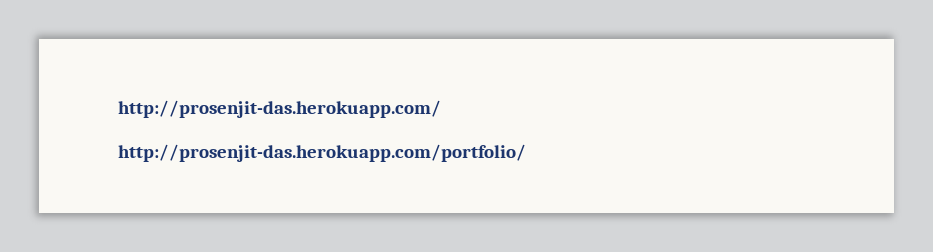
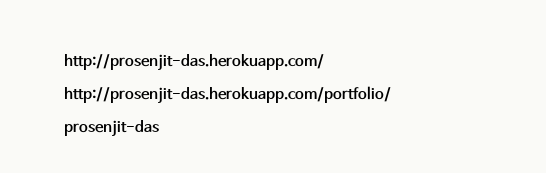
(526, 153) none -> [64,120,159,137] // prosenjit-das

